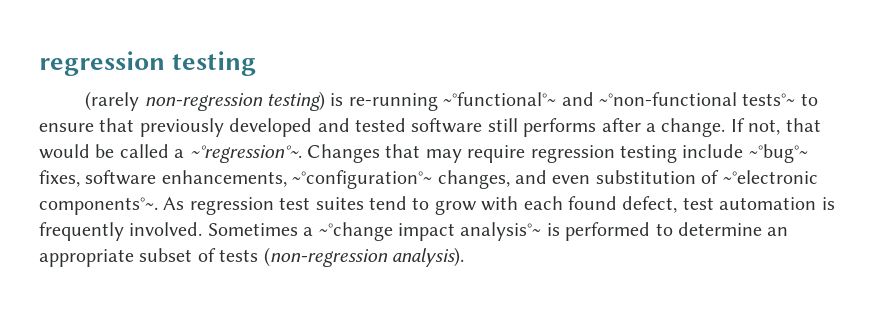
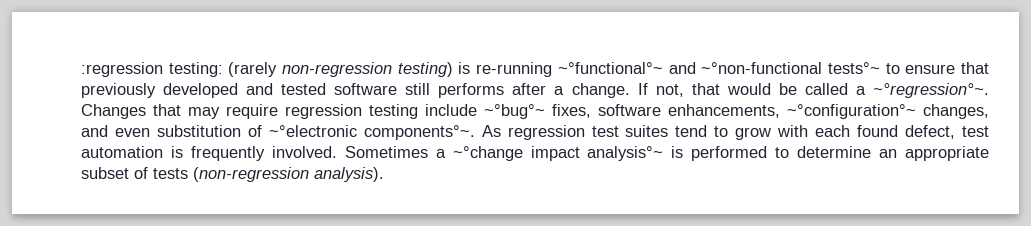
[39,51,257,76] regression testing // -> [81,62,223,77] :regression testing:

